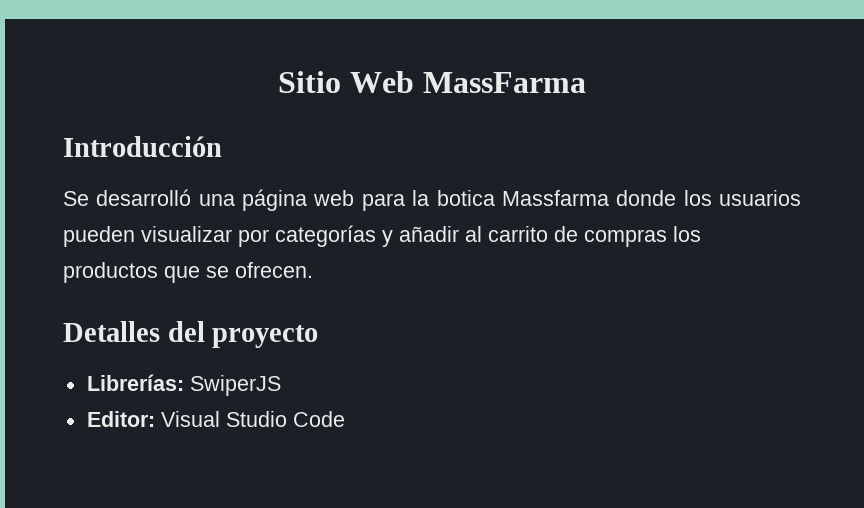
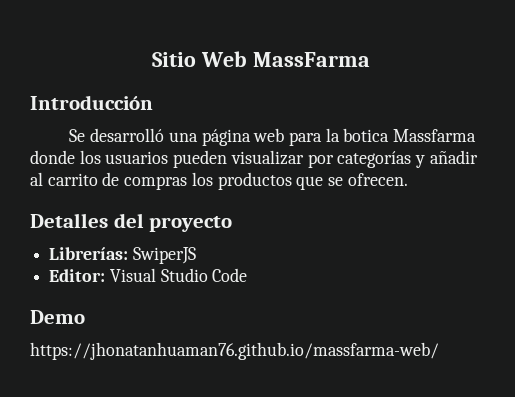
(345, 419) none -> [30,310,85,324] [30,342,439,360] // Demo // https://jhonatanhuaman76.github.io/massfarma-web/

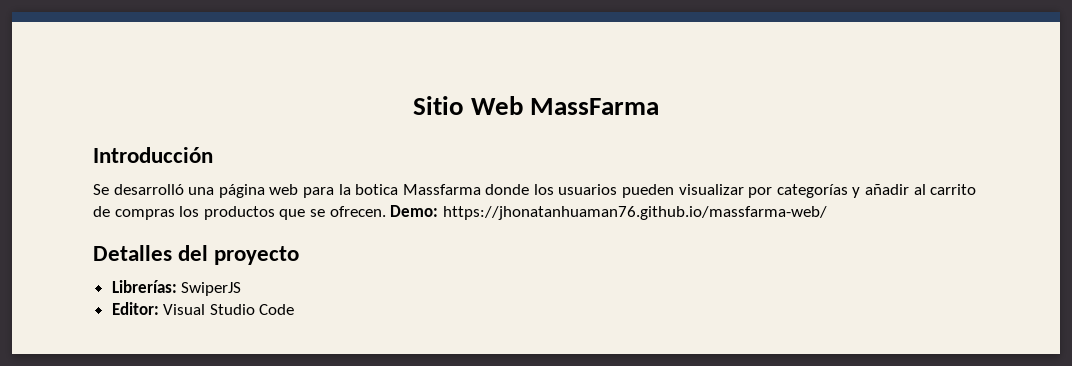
(408, 179) none -> [390,205,827,220] Demo: https://jhonatanhuaman76.github.io/massfarma-web/
[30,310,85,324] [30,342,439,360] // Demo // https://jhonatanhuaman76.github.io/massfarma-web/ -> (295, 309) none

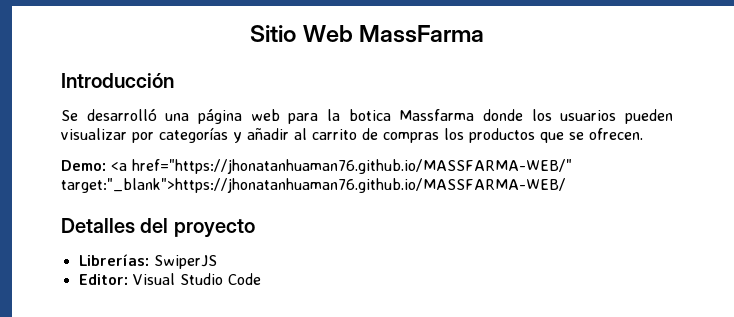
[390,205,827,220] Demo: https://jhonatanhuaman76.github.io/massfarma-web/ -> [61,159,572,174] [61,178,566,193] // Demo: <a href="https://jhonatanhuaman76.github.io/MASSFARMA-WEB/" target:"_blank">https://jhonatanhuaman76.github.io/MASSFARMA-WEB/

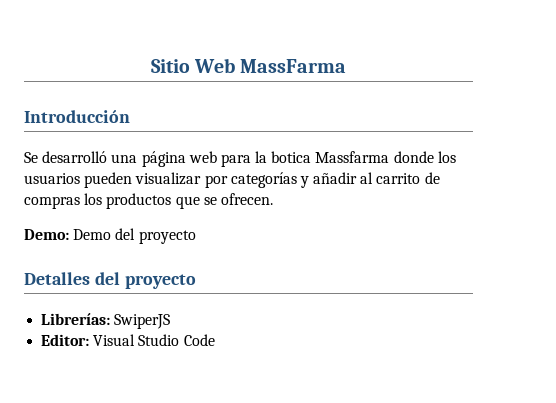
[111,159,572,174] [61,178,566,193] <a href="https://jhonatanhuaman76.github.io/MASSFARMA-WEB/" target:"_blank">https://jhonatanhuaman76.github.io/MASSFARMA-WEB/ -> [73,228,196,244] Demo del proyecto

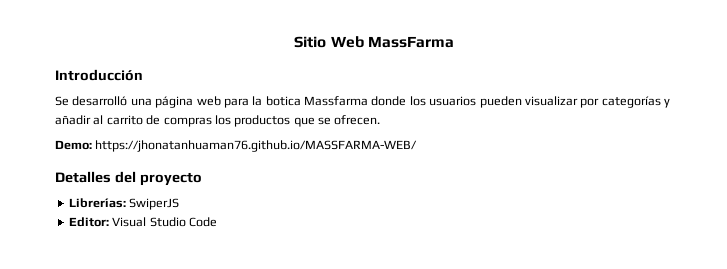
[73,228,196,244] Demo del proyecto -> [95,140,418,152] https://jhonatanhuaman76.github.io/MASSFARMA-WEB/

